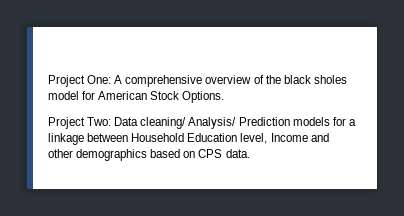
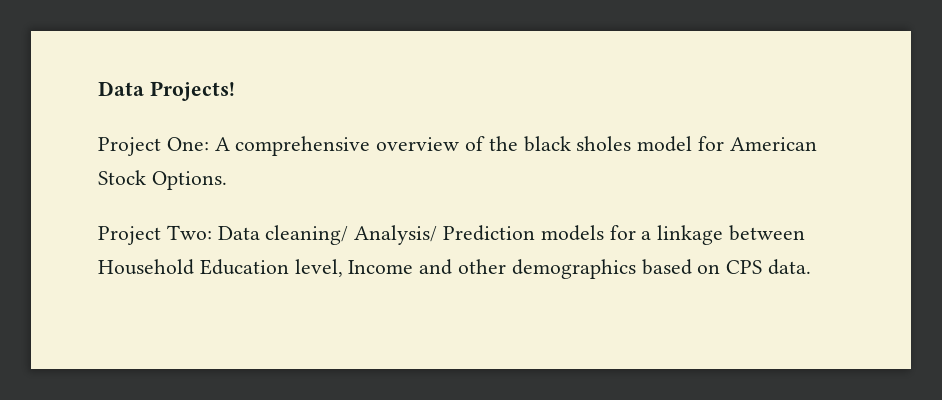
(48, 81) none -> [98,81,235,101] Data Projects! //

